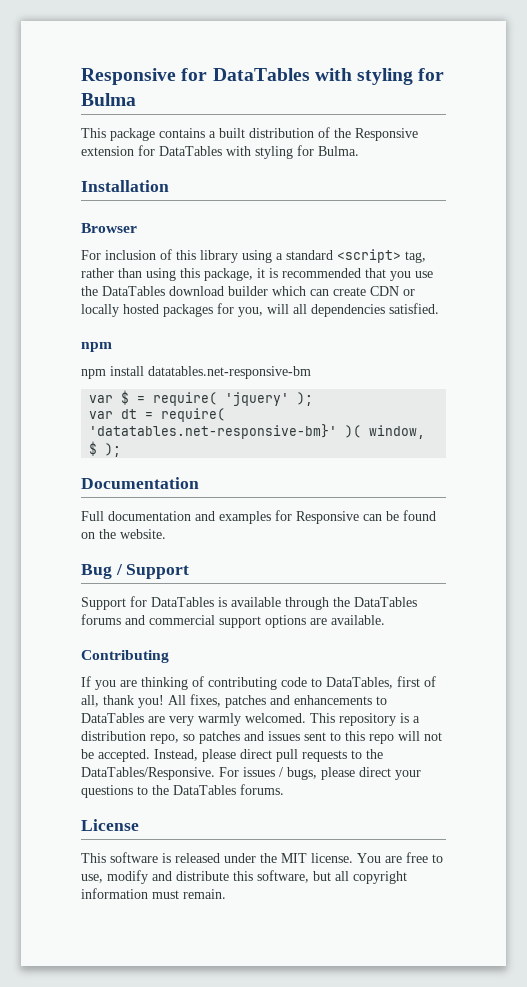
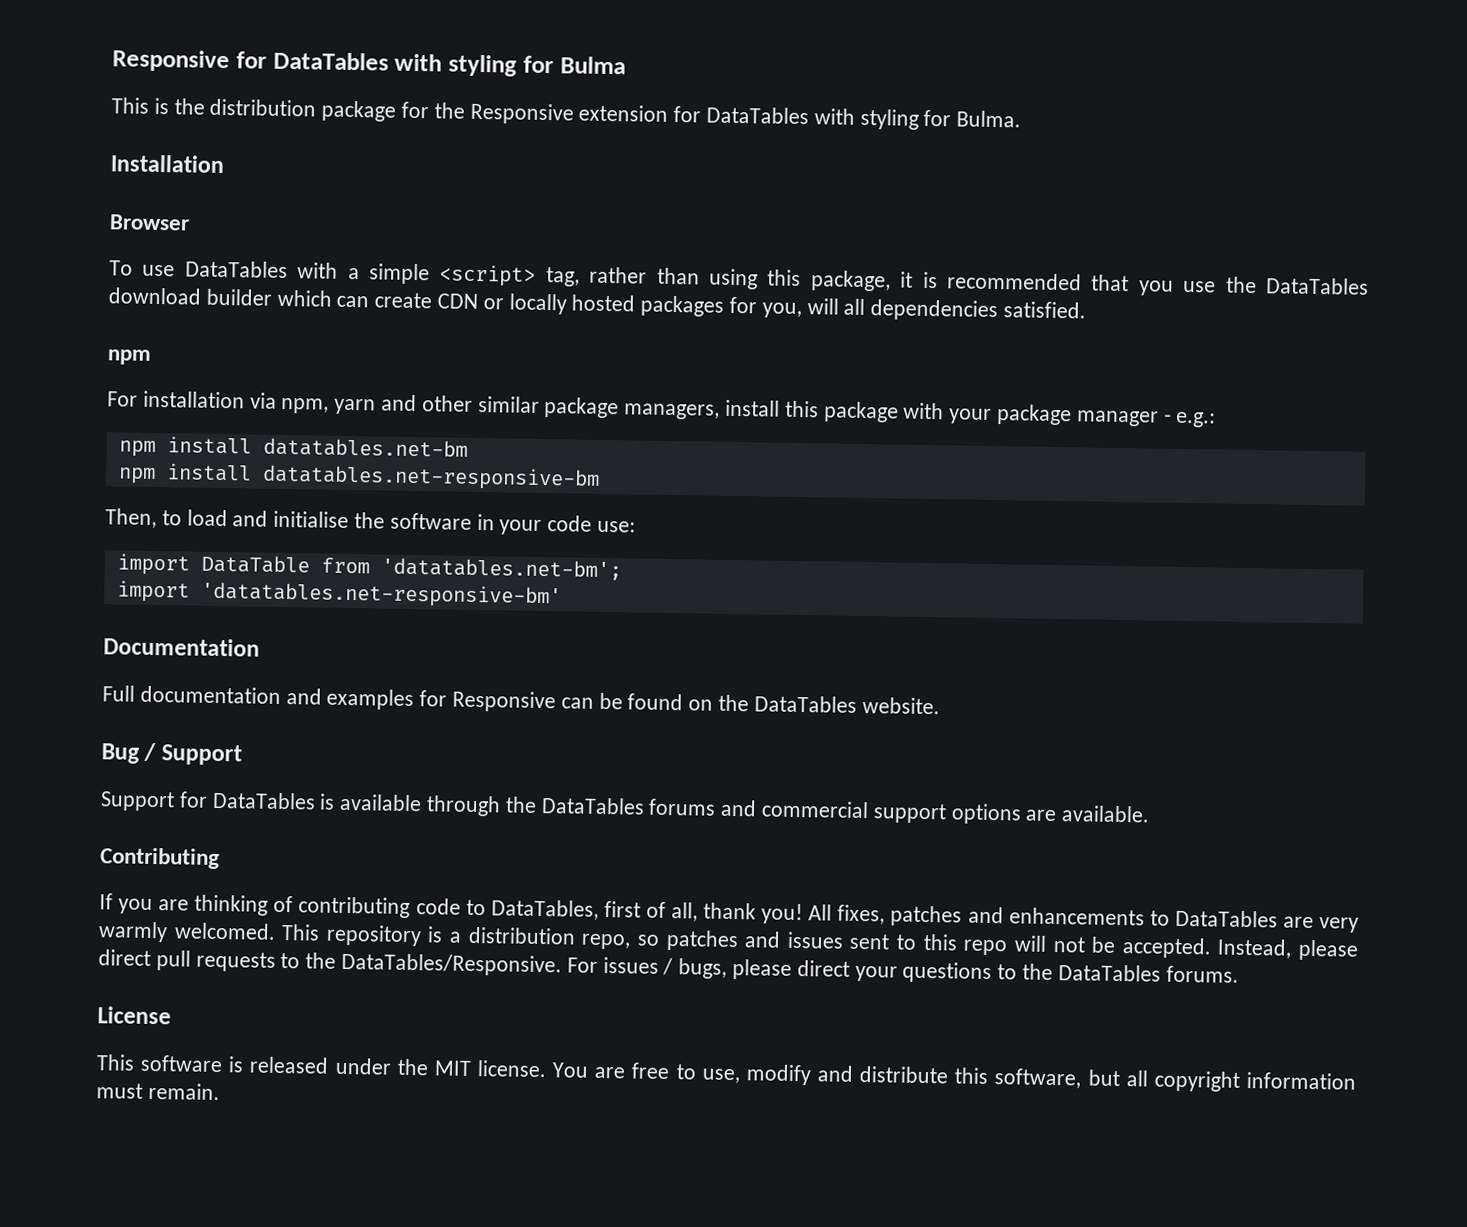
[110,127,330,141] package contains a built distribution of -> [153,97,430,122] is the distribution package for
[81,249,333,263] For inclusion of this library using a standard -> [109,260,430,285] To use DataTables with a simple
[81,366,311,379] [89,390,314,406] [89,408,226,422] [89,424,426,439] [89,441,122,457] npm install datatables.net-responsive-bm // var $ = require( 'jquery' ); // var dt = require( 'datatables.net-responsive-bm}' )( window, $ ); -> [107,390,1217,428] [118,436,468,458] [117,463,600,491] [105,508,637,536] [116,553,622,581] [116,580,562,609] For installation via npm, yarn and other similar package managers, install this package with your package manager - e.g.: // npm install datatables.net-bm // npm install datatables.net-responsive-bm // Then, to load and initialise the software in your code use: // import DataTable from 'datatables.net-bm'; // import 'datatables.net-responsive-bm'
(116, 534) none -> [753,695,857,713] DataTables

